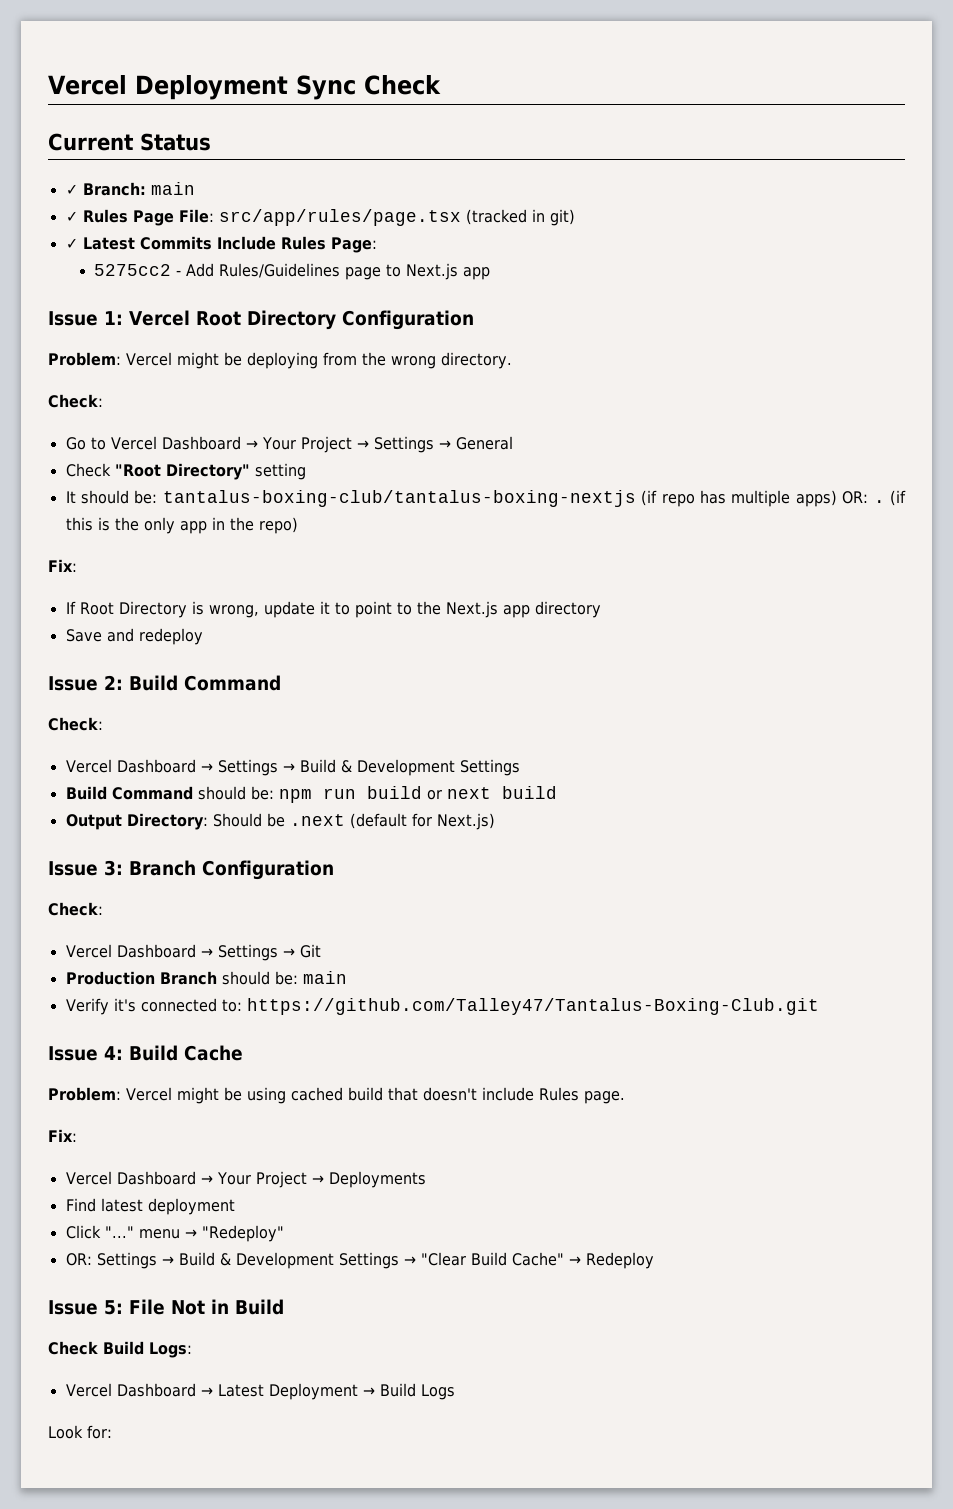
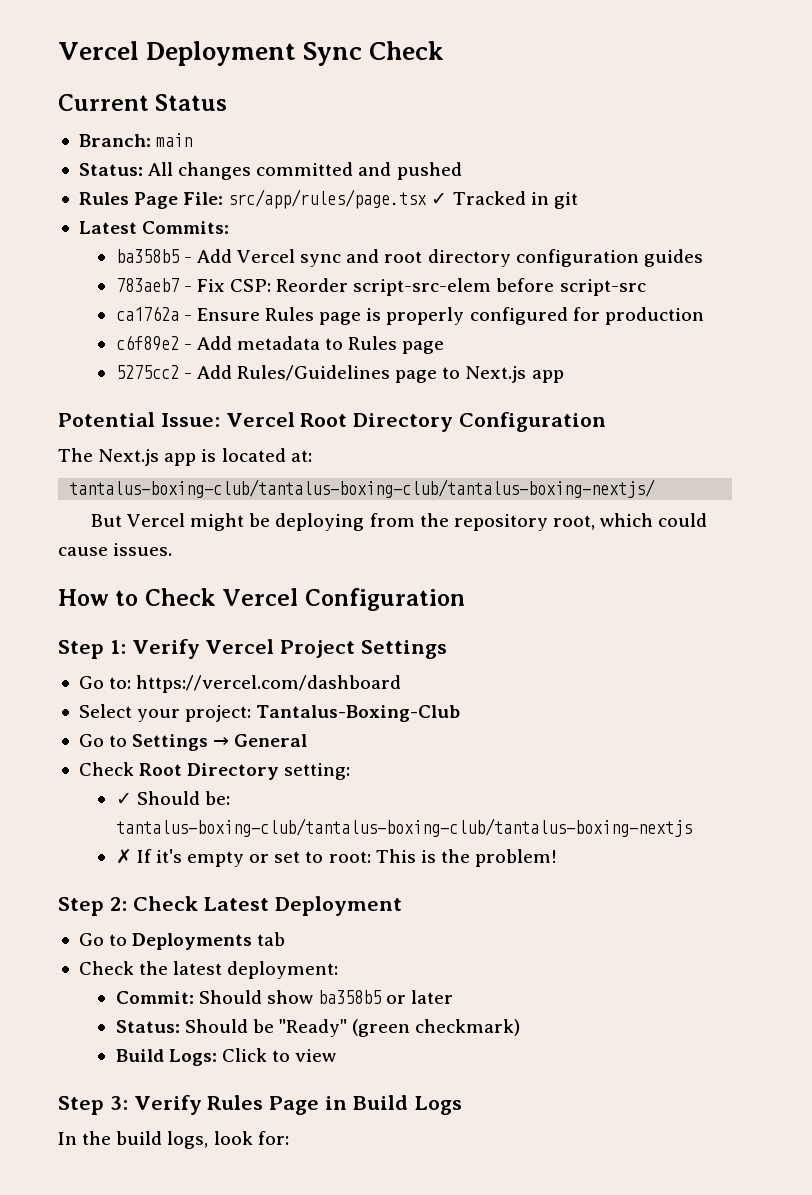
[65,184,78,195] ✓ -> (228, 102) none
[65,209,575,226] [65,236,377,253] ✓ Rules Page File: src/app/rules/page.tsx (tracked in git) // ✓ Latest Commits Include Rules Page: -> [78,162,462,180] [78,189,578,209] [78,221,230,234] [115,249,703,267] [115,278,646,296] [115,306,704,325] [115,335,445,354] Status: All changes committed and pushed // Rules Page File: src/app/rules/page.tsx ✓ Tracked in git // Latest Commits: // ba358b5 - Add Vercel sync and root directory configuration guides // 783aeb7 - Fix CSP: Reorder script-src-elem before script-src // ca1762a - Ensure Rules page is properly configured for production // c6f89e2 - Add metadata to Rules page
[48,311,123,326] Issue 1: -> [58,412,220,427] Potential Issue:
[48,352,121,366] Problem: -> [58,448,312,466] [69,479,656,498] [90,514,122,527] The Next.js app is located at: // tantalus-boxing-club/tantalus-boxing-club/tantalus-boxing-nextjs/ // But
[390,352,512,369] [48,394,103,408] [65,436,513,453] [65,463,306,480] [65,490,906,507] [65,517,298,534] [48,559,77,572] [65,601,601,618] [65,628,203,645] [48,675,281,691] [48,717,103,731] [65,759,520,776] [65,786,557,803] [65,813,495,830] [48,860,334,880] [48,902,103,916] [65,944,321,961] [65,971,347,985] [65,998,819,1015] [48,1045,243,1061] [48,1087,625,1104] [48,1129,77,1142] [65,1171,426,1188] [65,1198,235,1215] [65,1225,284,1242] [65,1252,654,1269] [48,1299,284,1315] [48,1341,192,1358] [65,1383,455,1400] [48,1425,83,1439] wrong directory. // Check: // Go to Vercel Dashboard → Your Project → Settings → General // Check "Root Directory" setting // It should be: tantalus-boxing-club/tantalus-boxing-nextjs (if repo has multiple apps) OR: . (if this is the only app in the repo) // Fix: // If Root Directory is wrong, update it to point to the Next.js app directory // Save and redeploy // Issue 2: Build Command // Check: // Vercel Dashboard → Settings → Build & Development Settings // Build Command should be: npm run build or next build // Output Directory: Should be .next (default for Next.js) // Issue 3: Branch Configuration // Check: // Vercel Dashboard → Settings → Git // Production Branch should be: main // Verify it's connected to: https://github.com/Talley47/Tantalus-Boxing-Club.git // Issue 4: Build Cache // Problem: Vercel might be using cached build that doesn't include Rules page. // Fix: // Vercel Dashboard → Your Project → Deployments // Find latest deployment // Click "..." menu → "Redeploy" // OR: Settings → Build & Development Settings → "Clear Build Cache" → Redeploy // Issue 5: File Not in Build // Check Build Logs: // Vercel Dashboard → Latest Deployment → Build Logs // Look -> [453,513,708,531] [58,543,173,556] [58,588,465,611] [58,639,447,659] [78,675,402,693] [78,704,461,722] [78,734,308,751] [78,762,351,780] [115,791,230,805] [115,818,692,837] [115,849,558,867] [58,896,403,916] [78,932,286,950] [78,961,339,979] [115,990,454,1004] [115,1019,521,1037] [115,1048,337,1066] [58,1095,462,1115] [58,1131,253,1149] repository root, which could cause issues. // How to Check Vercel Configuration // Step 1: Verify Vercel Project Settings // Go to: https://vercel.com/dashboard // Select your project: Tantalus-Boxing-Club // Go to Settings → General // Check Root Directory setting: // ✓ Should be: tantalus-boxing-club/tantalus-boxing-club/tantalus-boxing-nextjs // ✗ If it's empty or set to root: This is the problem! // Step 2: Check Latest Deployment // Go to Deployments tab // Check the latest deployment: // Commit: Should show ba358b5 or later // Status: Should be "Ready" (green checkmark) // Build Logs: Click to view // Step 3: Verify Rules Page in Build Logs // In the build logs, look

